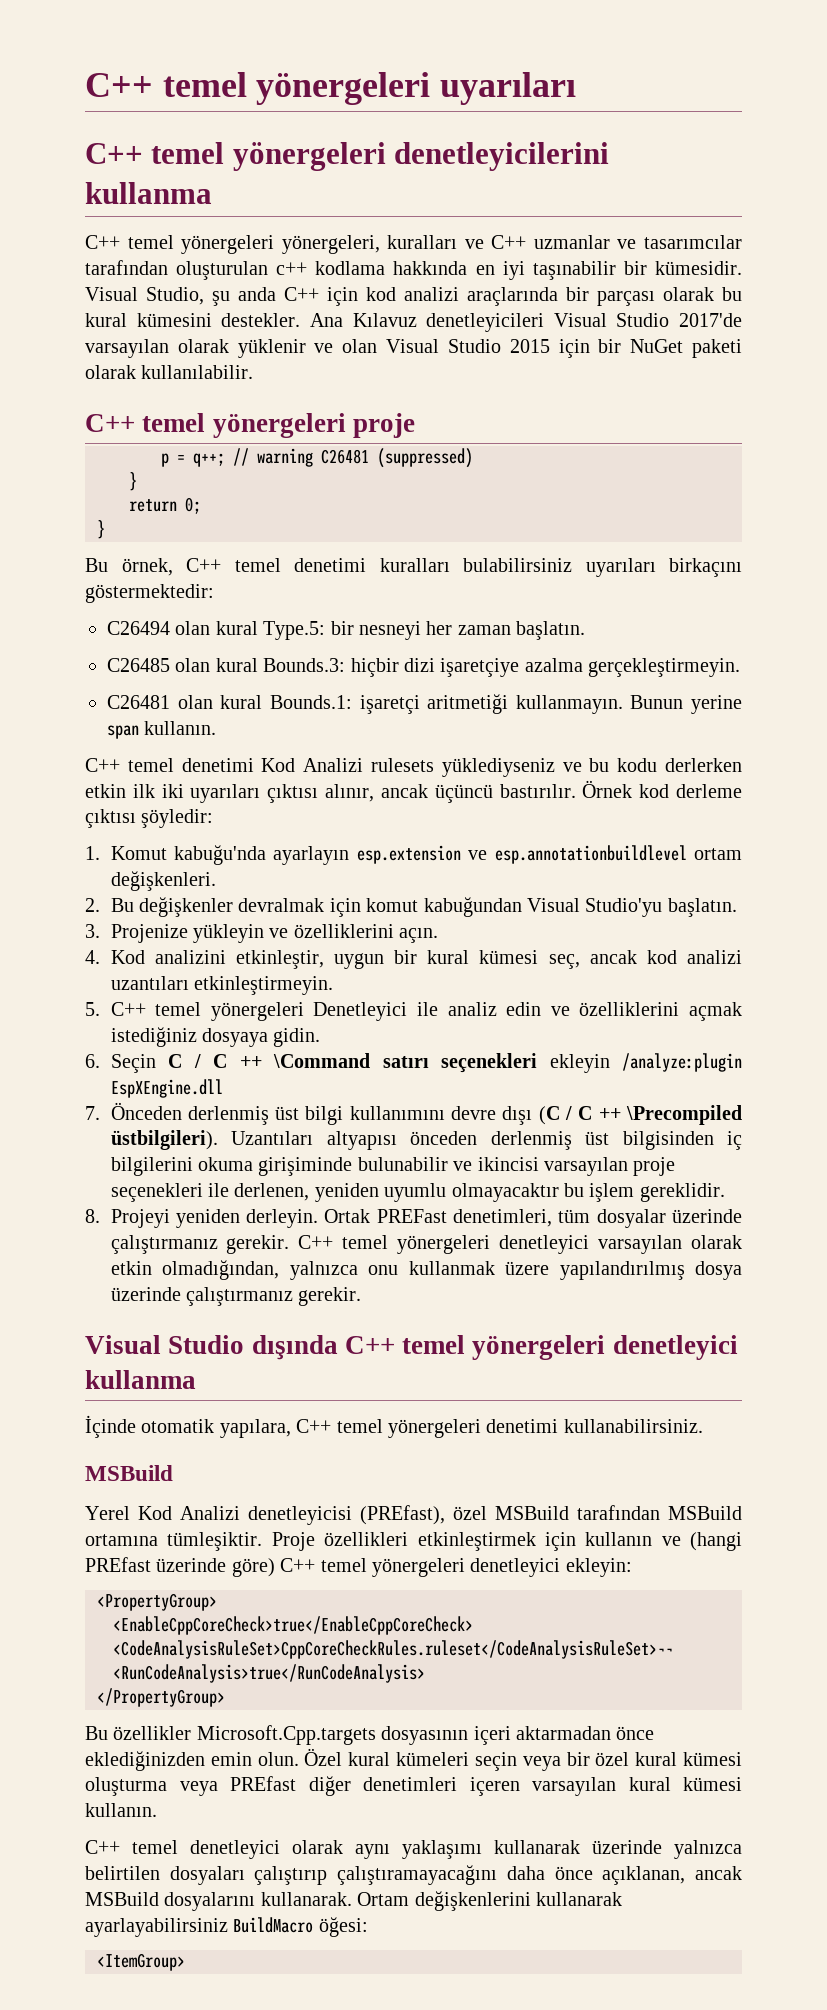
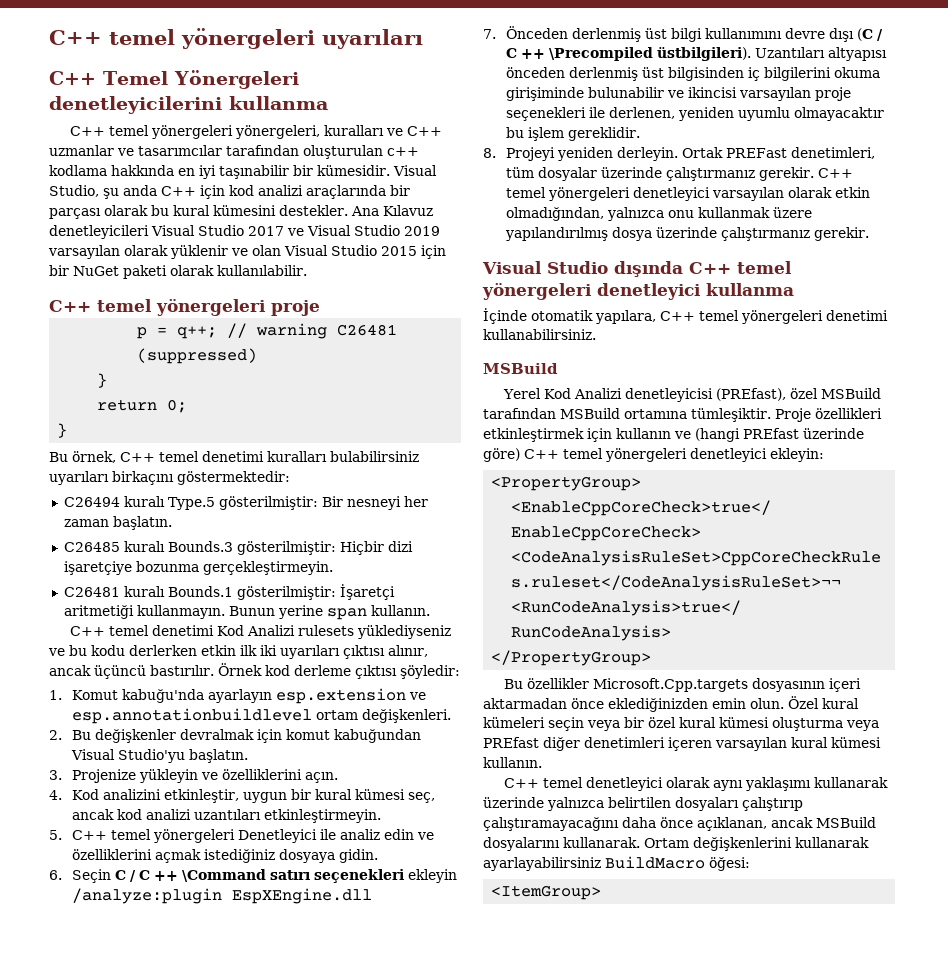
[151,142,386,171] temel yönergeleri -> [103,70,299,89] Temel Yönergeleri
[679,313,742,327] 2017'de -> [248,225,440,236] 2017 ve Visual Studio 2019
[175,621,354,640] olan kural Type.5: bir -> [123,496,343,510] kuralı Type.5 gösterilmiştir: Bir
[175,658,399,677] olan kural Bounds.3: hiçbir -> [123,541,384,555] kuralı Bounds.3 gösterilmiştir: Hiçbir
[524,658,583,672] azalma -> [135,561,199,572] bozunma
[177,695,420,714] olan kural Bounds.1: işaretçi -> [123,584,395,600] kuralı Bounds.1 gösterilmiştir: İşaretçi

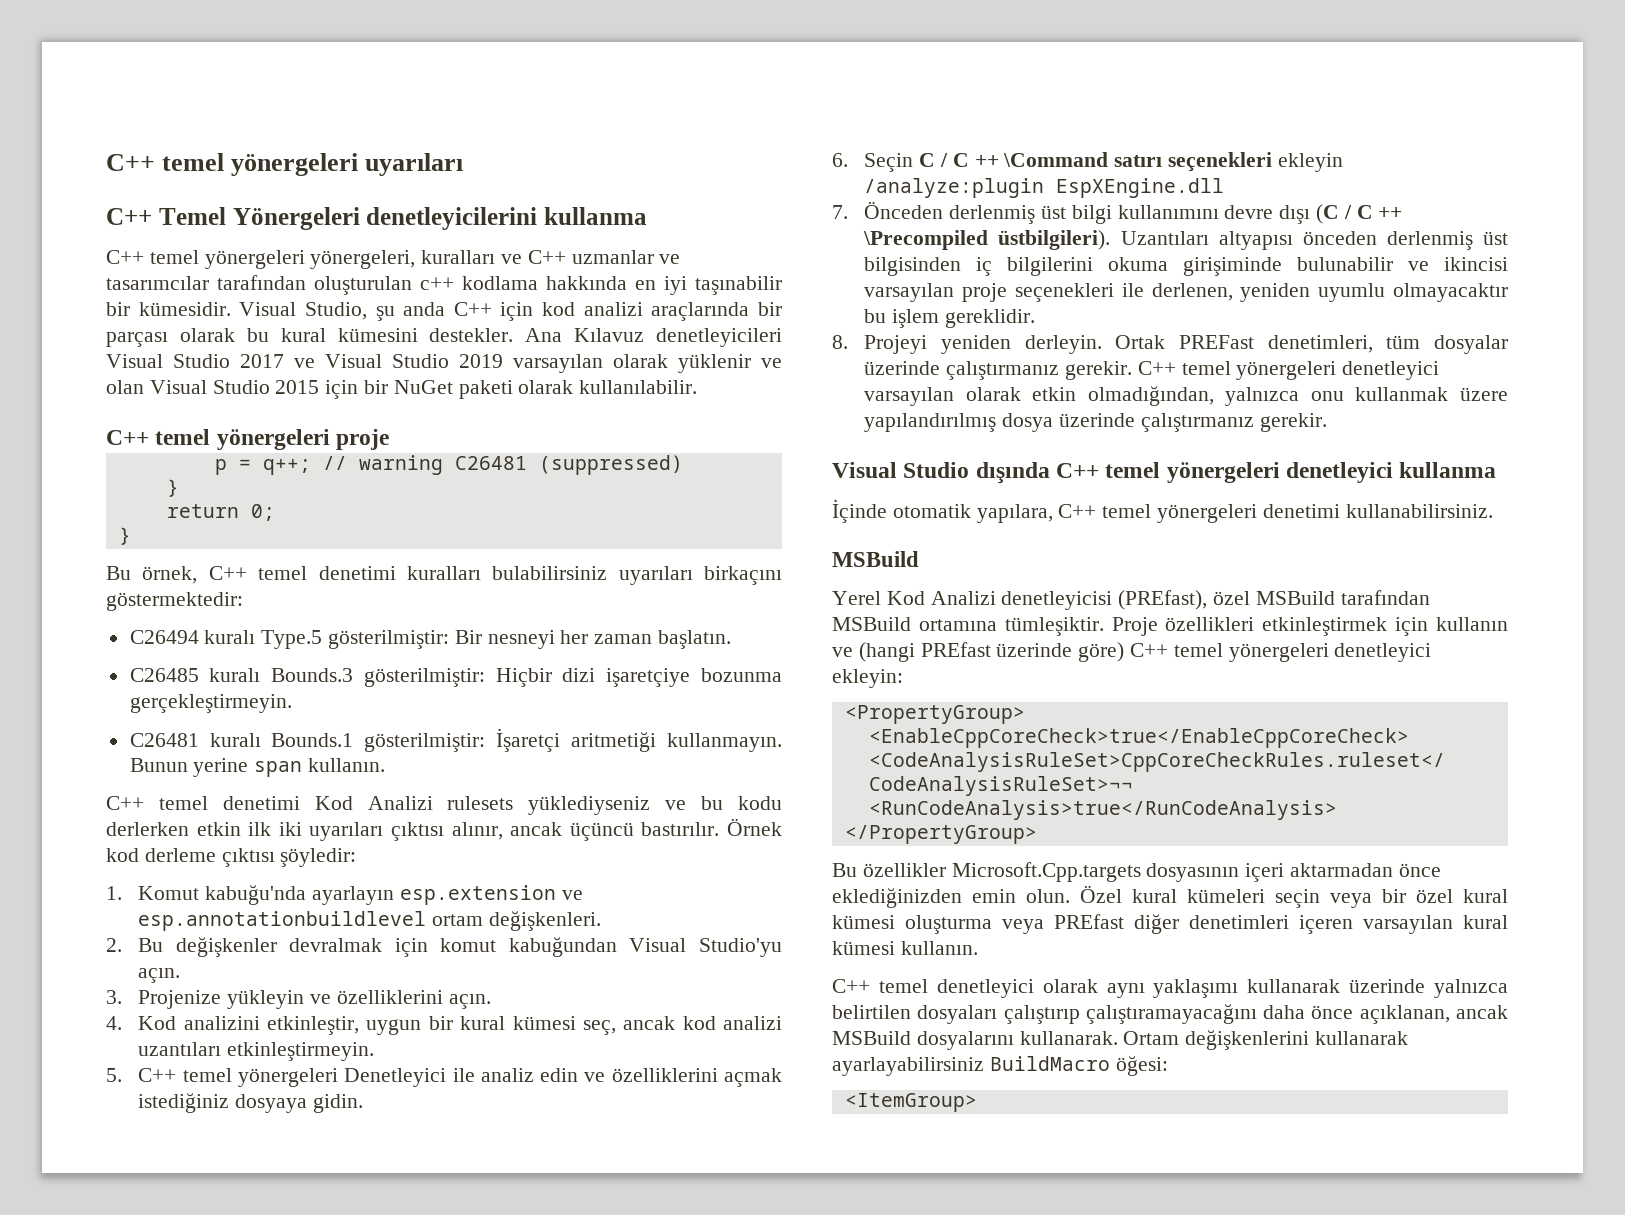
[189,749,249,763] başlatın. -> [138,968,181,983] açın.

